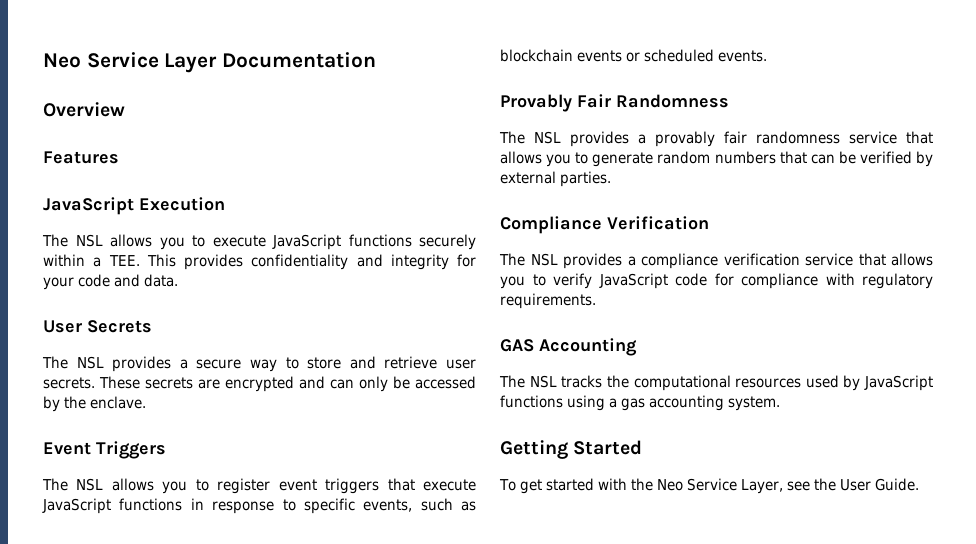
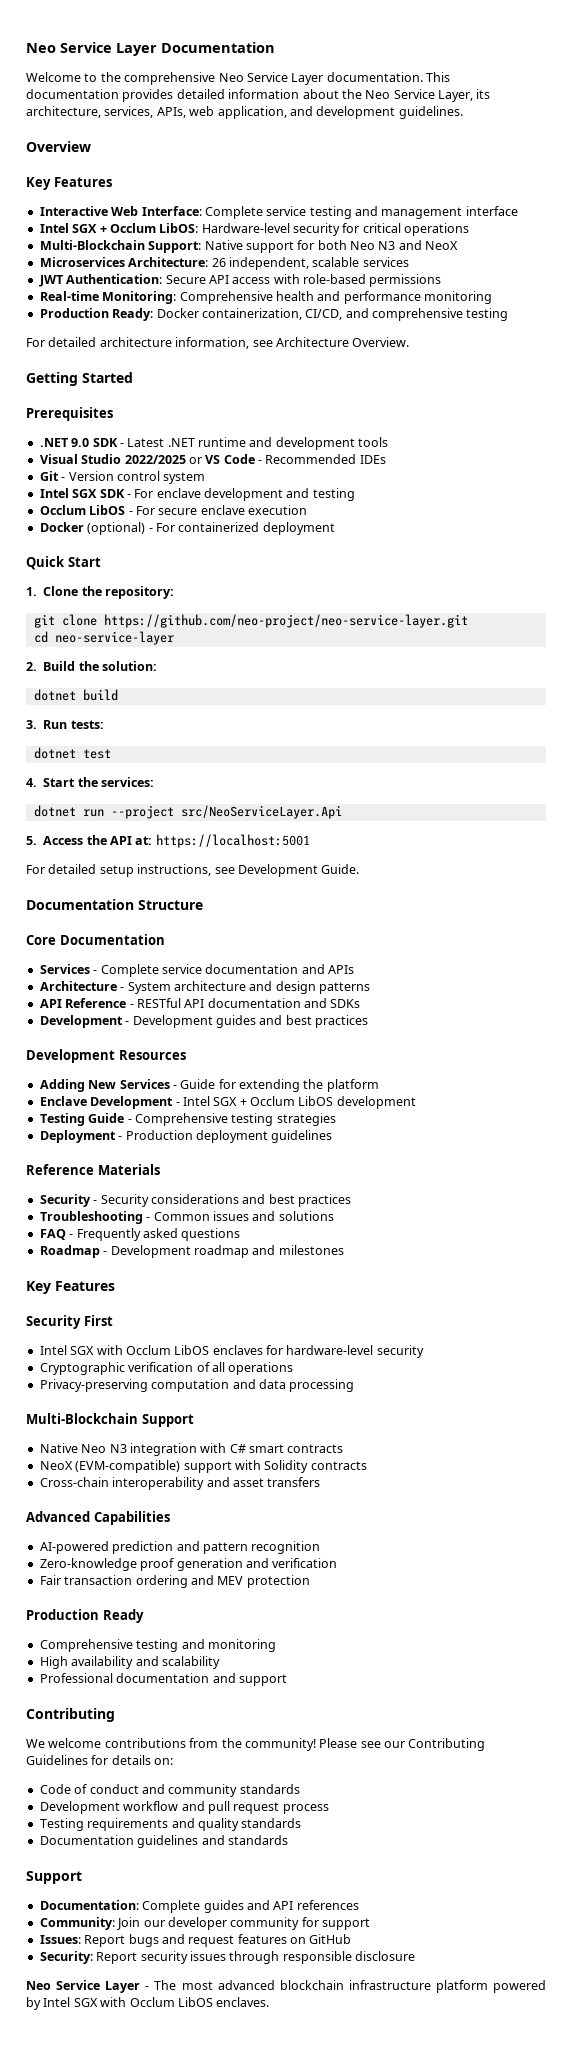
(377, 60) none -> [26,72,450,85] [26,89,491,102] [26,106,463,119] // Welcome to the comprehensive Neo Service Layer documentation. This documentation provides detailed information about the Neo Service Layer, its architecture, services, APIs, web application, and development guidelines.
[43,151,119,164] [43,197,225,215] [42,234,476,250] [43,254,476,270] [43,274,178,290] [43,320,152,333] [42,356,477,372] [43,376,476,392] [43,396,146,412] [43,441,166,459] [42,478,477,494] [42,498,476,514] [500,49,767,62] [500,94,729,112] [499,131,933,147] [500,151,934,167] [500,171,611,187] [500,216,709,234] [499,253,933,269] [500,273,933,289] [500,293,596,309] [500,338,637,356] [499,375,933,391] [500,395,780,411] [500,440,643,459] [499,478,919,494] Features // JavaScript Execution // The NSL allows you to execute JavaScript functions securely within a TEE. This provides confidentiality and integrity for your code and data. // User Secrets // The NSL provides a secure way to store and retrieve user secrets. These secrets are encrypted and can only be accessed by the enclave. // Event Triggers // The NSL allows you to register event triggers that execute JavaScript functions in response to specific events, such as blockchain events or scheduled events. // Provably Fair Randomness // The NSL provides a provably fair randomness service that allows you to generate random numbers that can be verified by external parties. // Compliance Verification // The NSL provides a compliance verification service that allows you to verify JavaScript code for compliance with regulatory requirements. // GAS Accounting // The NSL tracks the computational resources used by JavaScript functions using a gas accounting system. // Getting Started // To get started with the Neo Service Layer, see the User Guide. -> [26,177,112,190] [39,206,518,219] [39,223,470,236] [39,240,459,253] [39,257,409,270] [38,274,442,287] [39,291,492,304] [39,308,509,321] [26,337,410,349] [26,372,133,386] [26,407,113,421] [39,437,389,450] [39,454,386,464] [39,471,206,484] [39,488,355,501] [39,505,307,515] [39,522,335,535] [26,556,101,570] [26,586,174,599] [33,614,468,628] [33,631,174,645] [26,661,157,671] [33,689,118,701] [26,720,104,729] [33,747,111,759] [26,777,154,787] [33,805,342,819] [26,834,310,848] [26,864,360,877] [26,899,203,910] [26,934,165,945] [39,964,354,977] [39,981,370,994] [39,998,361,1008] [39,1015,368,1028] [26,1049,186,1063] [39,1079,379,1092] [39,1096,416,1109] [39,1113,336,1126] [39,1130,333,1143] [26,1164,160,1175] [39,1194,351,1207] [39,1211,334,1224] [39,1228,241,1241] [39,1245,344,1258] [26,1281,115,1294] [26,1315,113,1329] [39,1345,424,1358] [39,1362,294,1375] [39,1379,355,1392] [26,1413,194,1427] [39,1443,344,1456] [39,1460,367,1473] [39,1477,321,1490] [26,1511,170,1525] [39,1541,321,1554] [39,1558,338,1571] [39,1575,310,1588] [26,1609,144,1623] [39,1639,276,1652] [39,1656,220,1669] [39,1673,287,1686] [26,1708,115,1722] [26,1738,486,1751] [26,1755,174,1765] [39,1784,300,1797] [39,1801,329,1814] [39,1818,302,1831] [39,1835,288,1848] [26,1871,82,1884] [39,1900,359,1913] [39,1917,370,1930] [39,1934,352,1947] [39,1951,415,1964] [26,1980,546,1993] [26,1997,270,2010] Key Features // Interactive Web Interface: Complete service testing and management interface // Intel SGX + Occlum LibOS: Hardware-level security for critical operations // Multi-Blockchain Support: Native support for both Neo N3 and NeoX // Microservices Architecture: 26 independent, scalable services // JWT Authentication: Secure API access with role-based permissions // Real-time Monitoring: Comprehensive health and performance monitoring // Production Ready: Docker containerization, CI/CD, and comprehensive testing // For detailed architecture information, see Architecture Overview. // Getting Started // Prerequisites // .NET 9.0 SDK - Latest .NET runtime and development tools // Visual Studio 2022/2025 or VS Code - Recommended IDEs // Git - Version control system // Intel SGX SDK - For enclave development and testing // Occlum LibOS - For secure enclave execution // Docker (optional) - For containerized deployment // Quick Start // 1. Clone the repository: // git clone https://github.com/neo-project/neo-service-layer.git // cd neo-service-layer // 2. Build the solution: // dotnet build // 3. Run tests: // dotnet test // 4. Start the services: // dotnet run --project src/NeoServiceLayer.Api // 5. Access the API at: https://localhost:5001 // For detailed setup instructions, see Development Guide. // Documentation Structure // Core Documentation // Services - Complete service documentation and APIs // Architecture - System architecture and design patterns // API Reference - RESTful API documentation and SDKs // Development - Development guides and best practices // Development Resources // Adding New Services - Guide for extending the platform // Enclave Development - Intel SGX + Occlum LibOS development // Testing Guide - Comprehensive testing strategies // Deployment - Production deployment guidelines // Reference Materials // Security - Security considerations and best practices // Troubleshooting - Common issues and solutions // FAQ - Frequently asked questions // Roadmap - Development roadmap and milestones // Key Features // Security First // Intel SGX with Occlum LibOS enclaves for hardware-level security // Cryptographic verification of all operations // Privacy-preserving computation and data processing // Multi-Blockchain Support // Native Neo N3 integration with C# smart contracts // NeoX (EVM-compatible) support with Solidity contracts // Cross-chain interoperability and asset transfers // Advanced Capabilities // AI-powered prediction and pattern recognition // Zero-knowledge proof generation and verification // Fair transaction ordering and MEV protection // Production Ready // Comprehensive testing and monitoring // High availability and scalability // Professional documentation and support // Contributing // We welcome contributions from the community! Please see our Contributing Guidelines for details on: // Code of conduct and community standards // Development workflow and pull request process // Testing requirements and quality standards // Documentation guidelines and standards // Support // Documentation: Complete guides and API references // Community: Join our developer community for support // Issues: Report bugs and request features on GitHub // Security: Report security issues through responsible disclosure // Neo Service Layer - The most advanced blockchain infrastructure platform powered by Intel SGX with Occlum LibOS enclaves.

